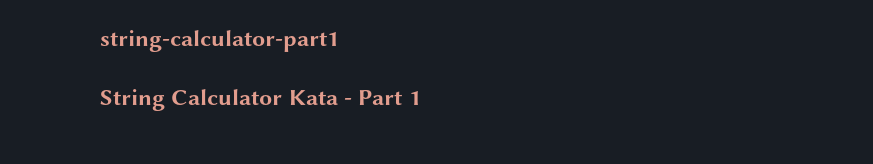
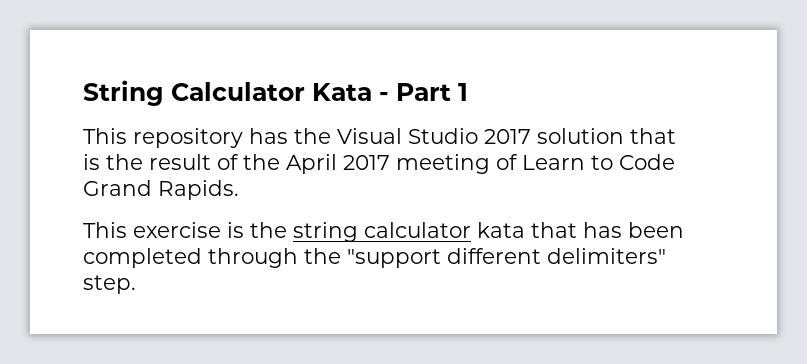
[100,30,339,52] string-calculator-part1 // -> (83, 93) none
(421, 98) none -> [83,128,676,148] [83,154,675,174] [83,180,239,200] [83,222,684,242] [83,248,666,268] [83,275,136,294] // This repository has the Visual Studio 2017 solution that is the result of the April 2017 meeting of Learn to Code Grand Rapids. // This exercise is the string calculator kata that has been completed through the "support different delimiters" step.

